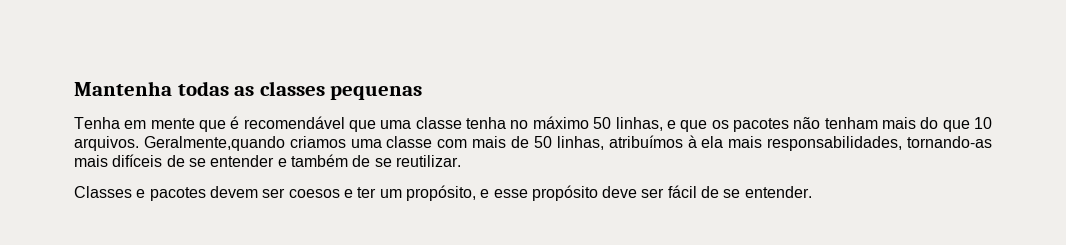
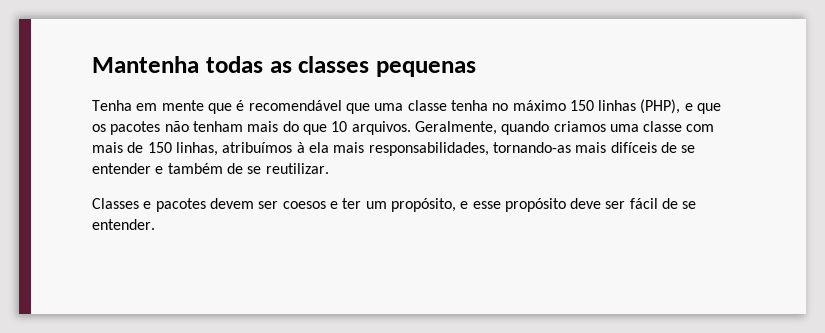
[593,117,663,131] 50 linhas, -> [569,99,681,114] 150 linhas (PHP),
[143,136,285,151] Geralmente,quando -> [414,121,550,135] Geralmente, quando
[533,136,552,148] 50 -> [147,142,172,153] 150

